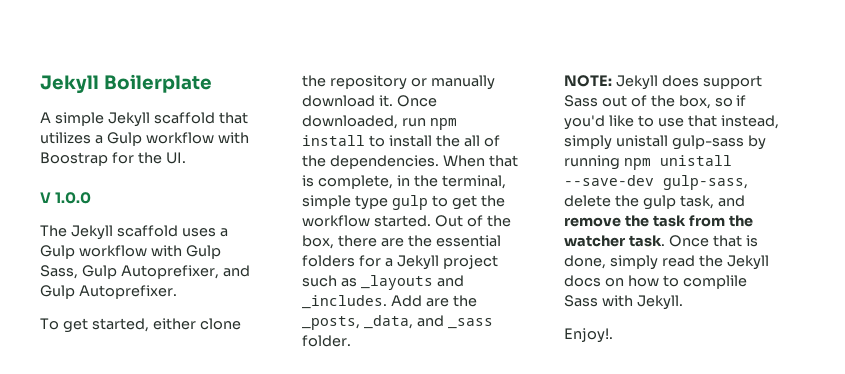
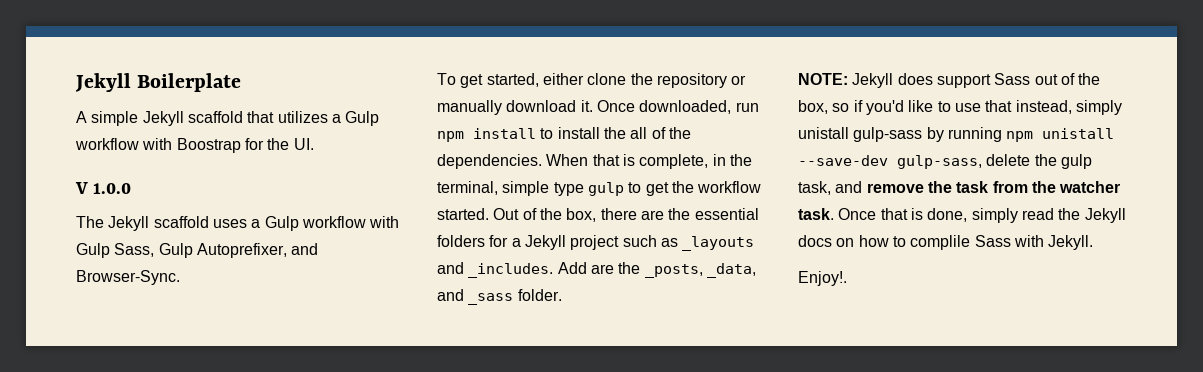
[40,285,177,299] Gulp Autoprefixer. -> [76,270,180,285] Browser-Sync.

